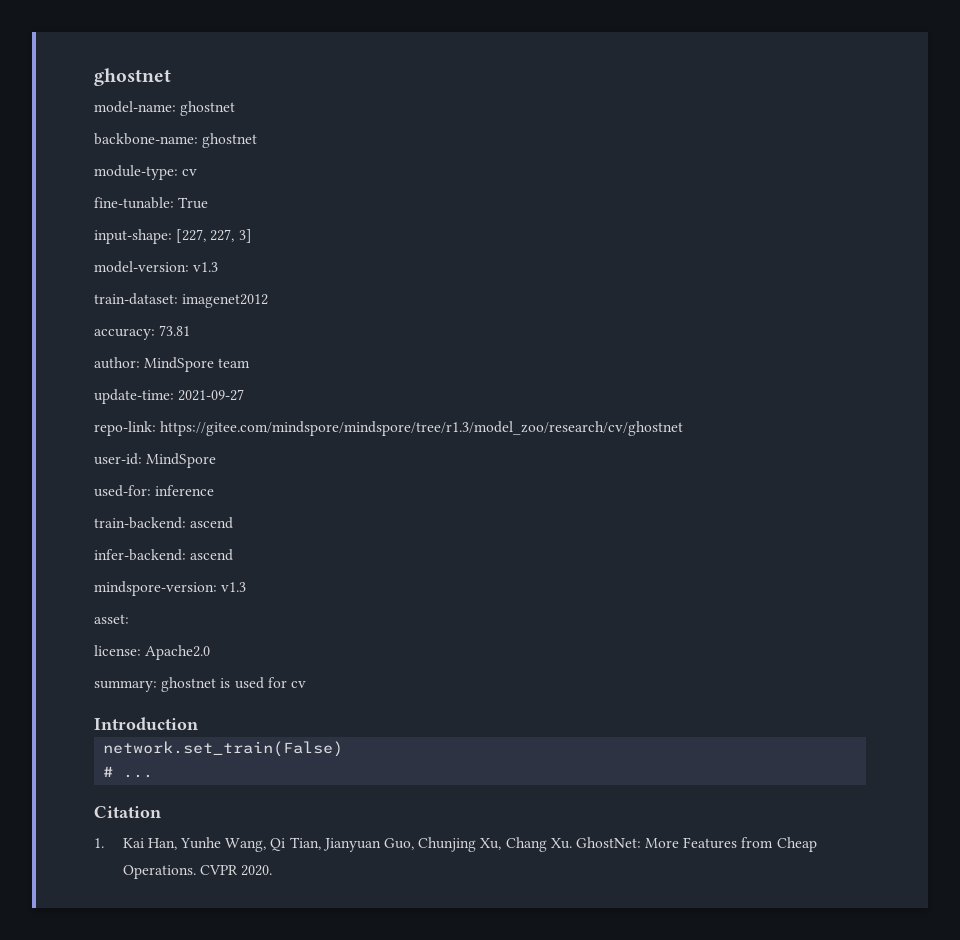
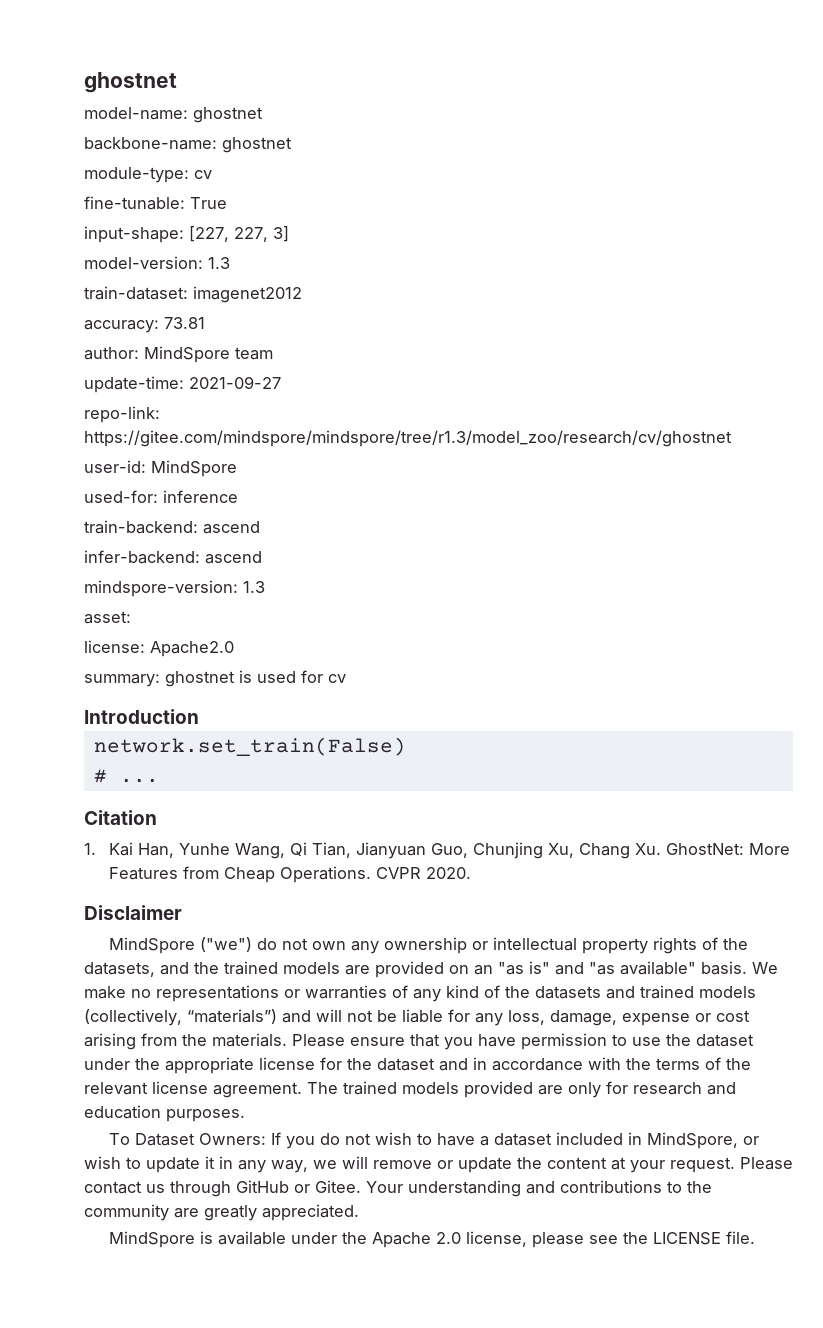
[193,262,219,272] v1.3 -> [208,257,230,269] 1.3
[221,582,247,592] v1.3 -> [243,581,265,593] 1.3
(273, 870) none -> [84,905,182,920] [108,937,748,954] [84,961,778,978] [84,985,756,1002] [84,1009,750,1026] [84,1033,754,1050] [84,1057,751,1074] [84,1081,736,1098] [84,1105,245,1122] [108,1132,759,1149] [84,1156,793,1173] [84,1180,712,1197] [84,1204,359,1221] [108,1231,755,1248] // Disclaimer // MindSpore ("we") do not own any ownership or intellectual property rights of the datasets, and the trained models are provided on an "as is" and "as available" basis. We make no representations or warranties of any kind of the datasets and trained models (collectively, “materials”) and will not be liable for any loss, damage, expense or cost arising from the materials. Please ensure that you have permission to use the dataset under the appropriate license for the dataset and in accordance with the terms of the relevant license agreement. The trained models provided are only for research and education purposes. // To Dataset Owners: If you do not wish to have a dataset included in MindSpore, or wish to update it in any way, we will remove or update the content at your request. Please contact us through GitHub or Gitee. Your understanding and contributions to the community are greatly appreciated. // MindSpore is available under the Apache 2.0 license, please see the LICENSE file.

